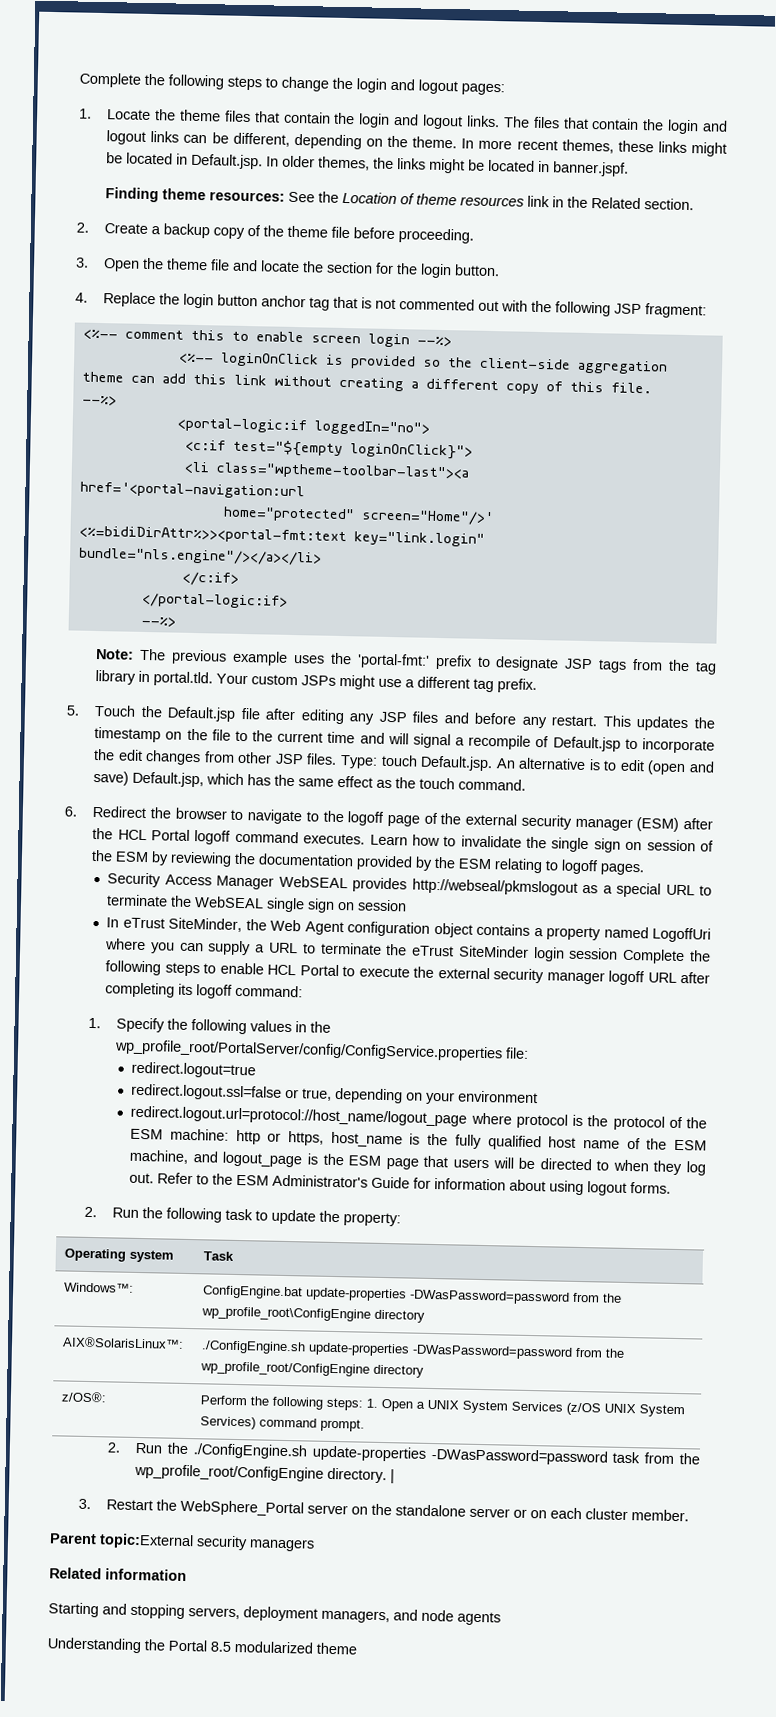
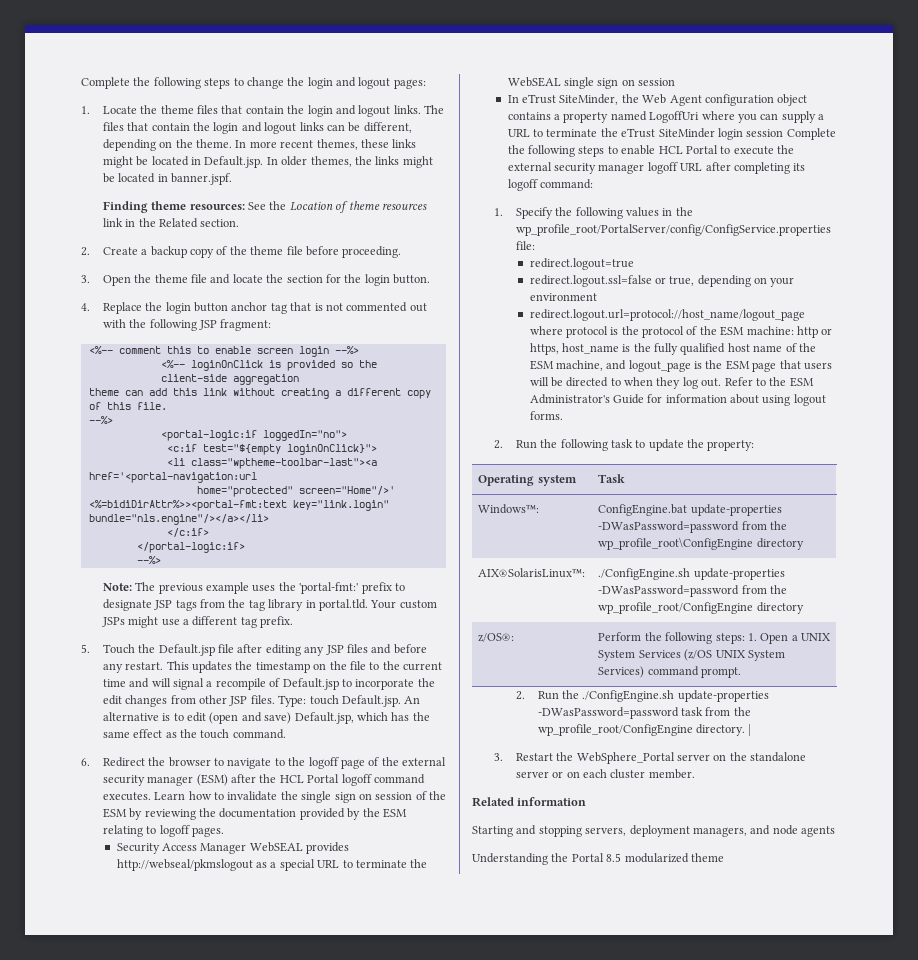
[49,1533,315,1552] // Parent topic:External security managers -> (695, 774) none

